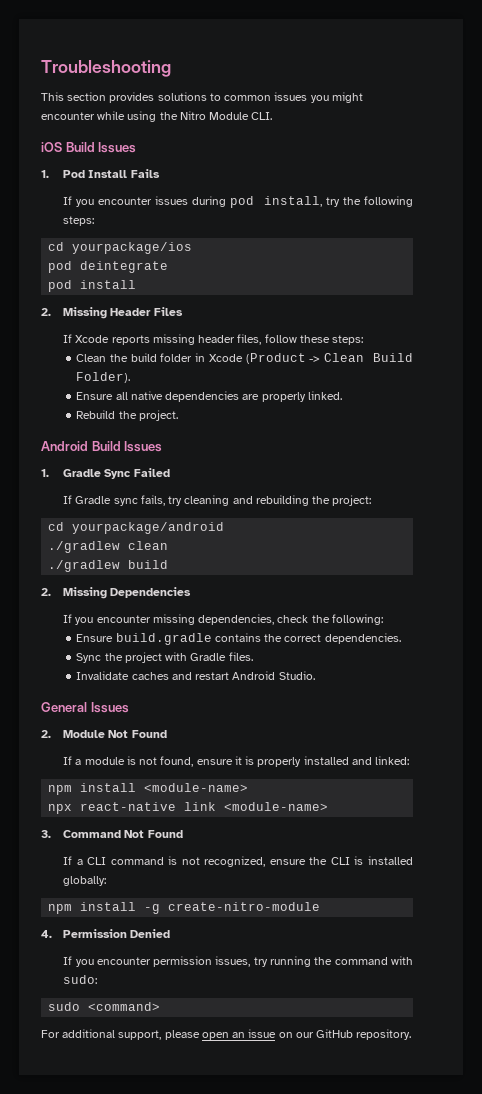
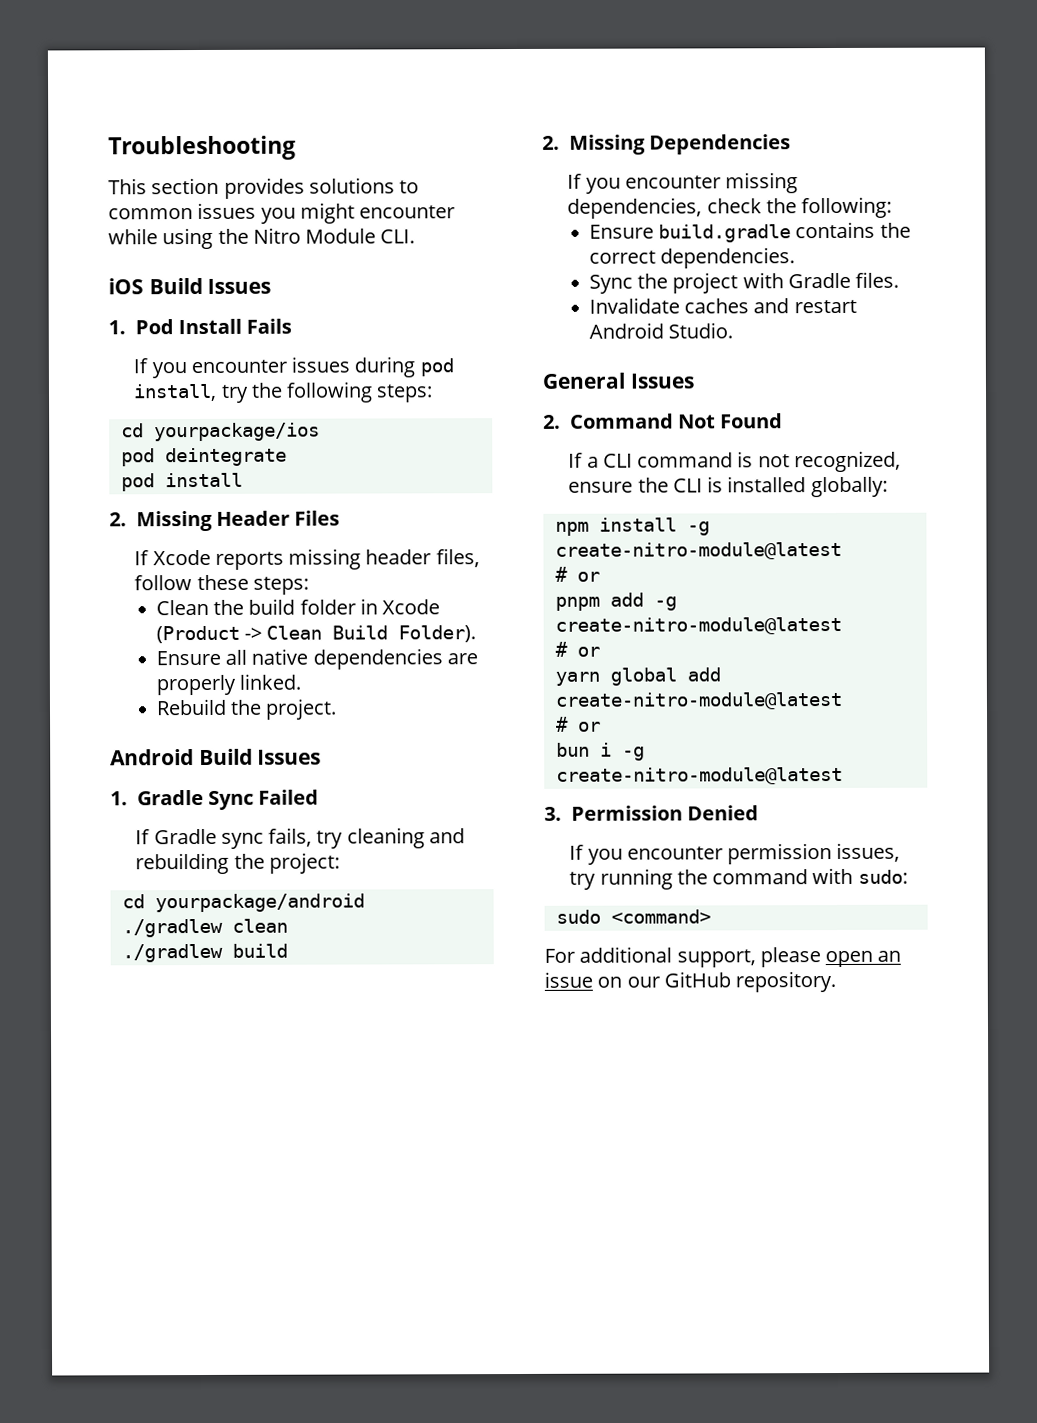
[63,730,167,738] [63,756,410,767] [48,783,249,795] [48,802,329,814] [41,830,51,838] Module Not Found // If a module is not found, ensure it is properly installed and linked: // npm install <module-name> // npx react-native link <module-name> // 3. -> (561, 421) none
[168,902,321,911] [41,930,52,938] create-nitro-module // 4. -> [554,541,842,560] [554,566,600,582] [554,592,677,611] [554,616,842,635] [554,641,600,657] [554,667,721,686] [554,691,842,710] [555,716,601,732] [555,742,645,761] [555,766,843,785] [544,806,562,821] create-nitro-module@latest // # or // pnpm add -g create-nitro-module@latest // # or // yarn global add create-nitro-module@latest // # or // bun i -g create-nitro-module@latest // 3.

